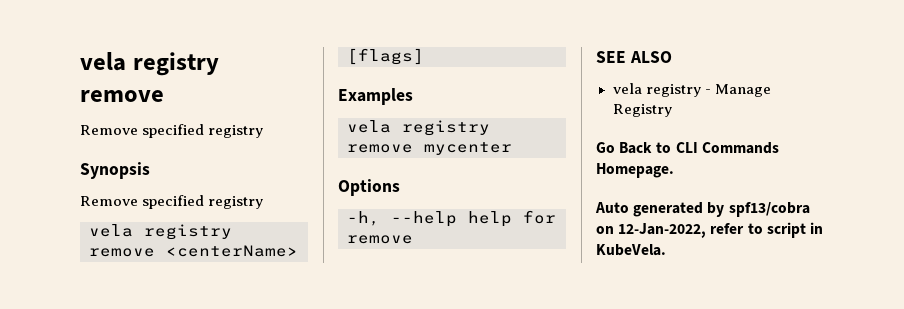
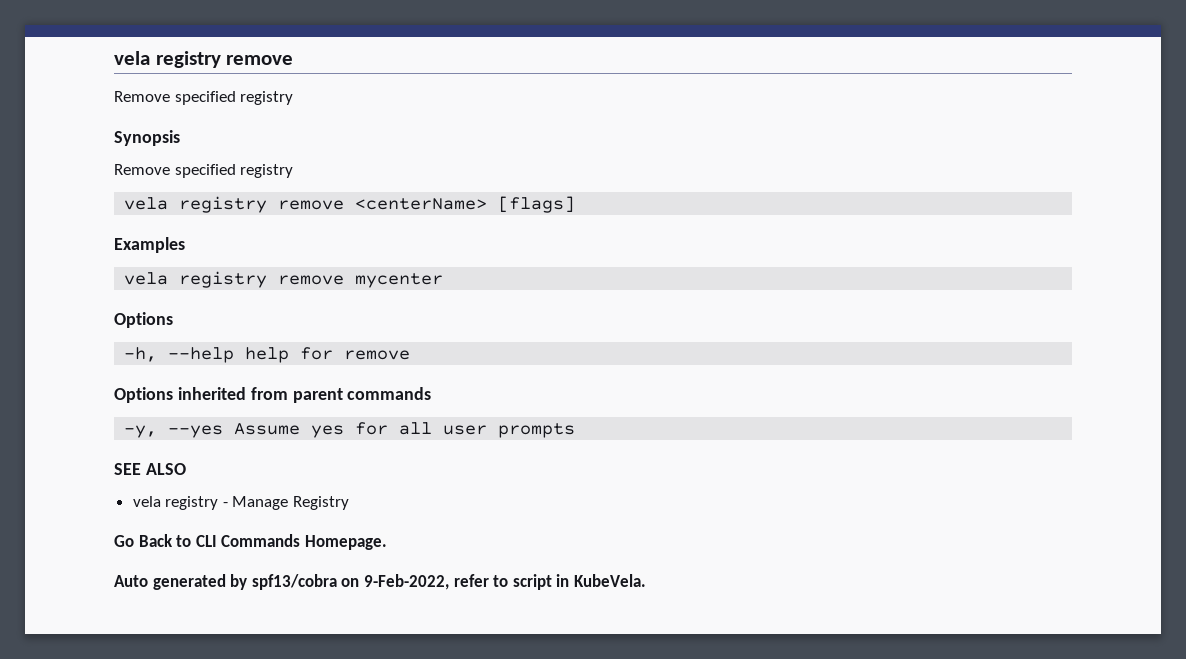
(413, 239) none -> [114,387,432,403] [124,422,576,438] // Options inherited from parent commands // -y, --yes Assume yes for all user prompts
[618,223,707,238] 12-Jan-2022, -> [363,574,449,590] 9-Feb-2022,

